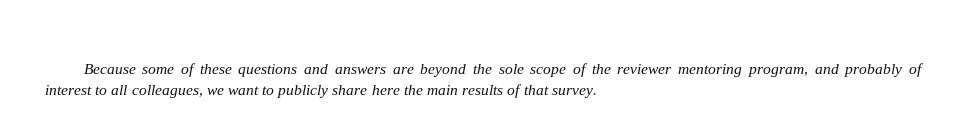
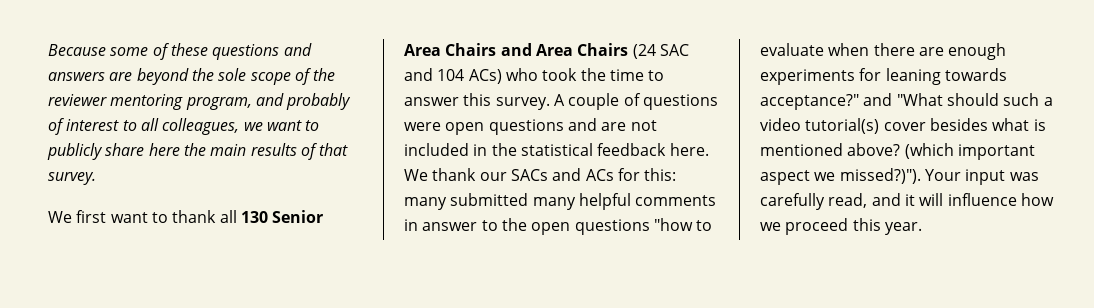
(597, 93) none -> [48,210,324,223] [404,43,689,59] [404,68,665,84] [404,93,718,110] [404,118,657,135] [404,143,709,156] [404,168,677,181] [404,193,717,210] [404,218,713,235] [760,43,1007,60] [760,68,1007,85] [760,93,1053,110] [760,118,1046,134] [760,143,1035,160] [760,168,1039,185] [760,193,1054,210] [760,218,922,235] // We first want to thank all 130 Senior Area Chairs and Area Chairs (24 SAC and 104 ACs) who took the time to answer this survey. A couple of questions were open questions and are not included in the statistical feedback here. We thank our SACs and ACs for this: many submitted many helpful comments in answer to the open questions "how to evaluate when there are enough experiments for leaning towards acceptance?" and "What should such a video tutorial(s) cover besides what is mentioned above? (which important aspect we missed?)"). Your input was carefully read, and it will influence how we proceed this year.

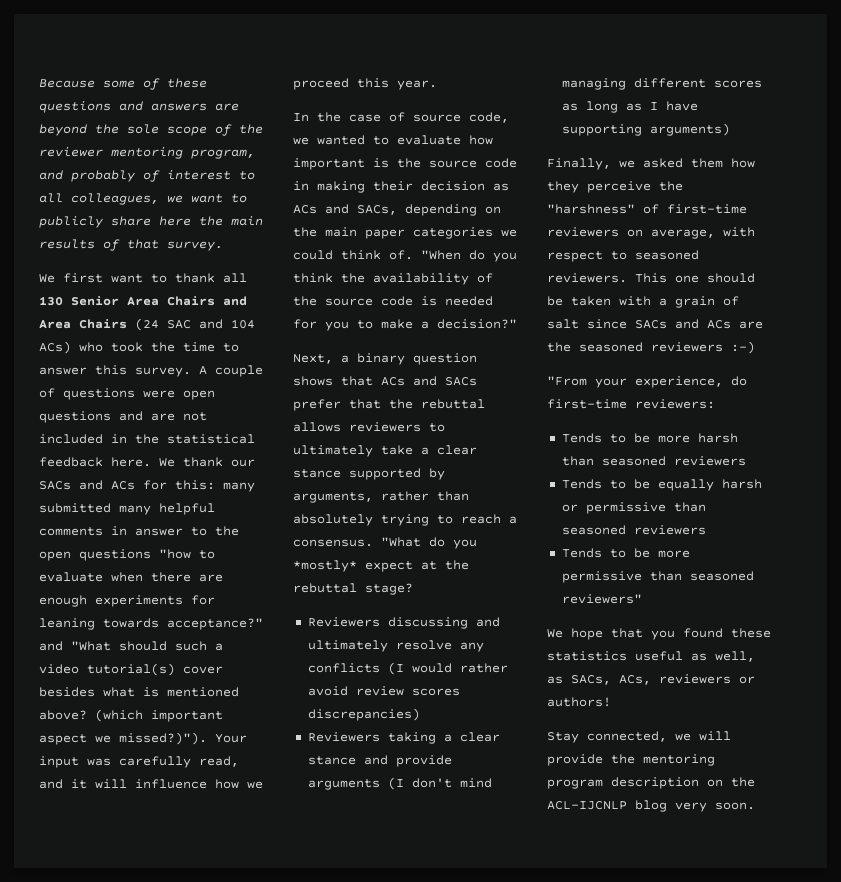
(922, 228) none -> [293,112,509,123] [293,135,493,145] [293,158,517,170] [293,181,509,193] [293,204,501,216] [293,227,517,239] [293,250,517,262] [293,273,493,285] [293,296,493,306] [293,319,517,331] [293,353,477,365] [293,376,477,386] [293,399,485,411] [293,422,445,432] [293,445,477,457] [293,468,445,480] [293,491,469,503] [293,514,517,526] [293,537,477,549] [293,560,469,572] [293,583,413,595] [307,617,500,629] [307,640,484,652] [307,662,508,675] [307,686,460,696] [307,708,420,721] [307,732,500,744] [307,755,452,767] [307,777,492,790] [561,78,762,90] [561,101,698,113] [561,123,730,136] [547,158,755,170] [547,181,683,193] [547,204,747,214] [547,227,755,239] [547,250,699,262] [547,273,755,283] [547,296,739,308] [547,319,763,329] [547,341,755,354] [547,376,747,388] [547,399,715,409] [561,433,738,443] [561,456,746,466] [561,479,762,491] [561,502,706,514] [561,525,706,535] [561,548,690,558] [561,571,754,583] [561,594,642,604] [547,628,771,640] [547,651,755,662] [547,674,755,685] [547,697,611,707] [547,731,731,743] [547,754,715,766] [547,777,755,789] [547,800,755,812] // In the case of source code, we wanted to evaluate how important is the source code in making their decision as ACs and SACs, depending on the main paper categories we could think of. "When do you think the availability of the source code is needed for you to make a decision?" // Next, a binary question shows that ACs and SACs prefer that the rebuttal allows reviewers to ultimately take a clear stance supported by arguments, rather than absolutely trying to reach a consensus. "What do you *mostly* expect at the rebuttal stage? // Reviewers discussing and ultimately resolve any conflicts (I would rather avoid review scores discrepancies) // Reviewers taking a clear stance and provide arguments (I don't mind managing different scores as long as I have supporting arguments) // Finally, we asked them how they perceive the "harshness" of first-time reviewers on average, with respect to seasoned reviewers. This one should be taken with a grain of salt since SACs and ACs are the seasoned reviewers :-) // "From your experience, do first-time reviewers: // Tends to be more harsh than seasoned reviewers // Tends to be equally harsh or permissive than seasoned reviewers // Tends to be more permissive than seasoned reviewers" // We hope that you found these statistics useful as well, as SACs, ACs, reviewers or authors! // Stay connected, we will provide the mentoring program description on the ACL-IJCNLP blog very soon.

